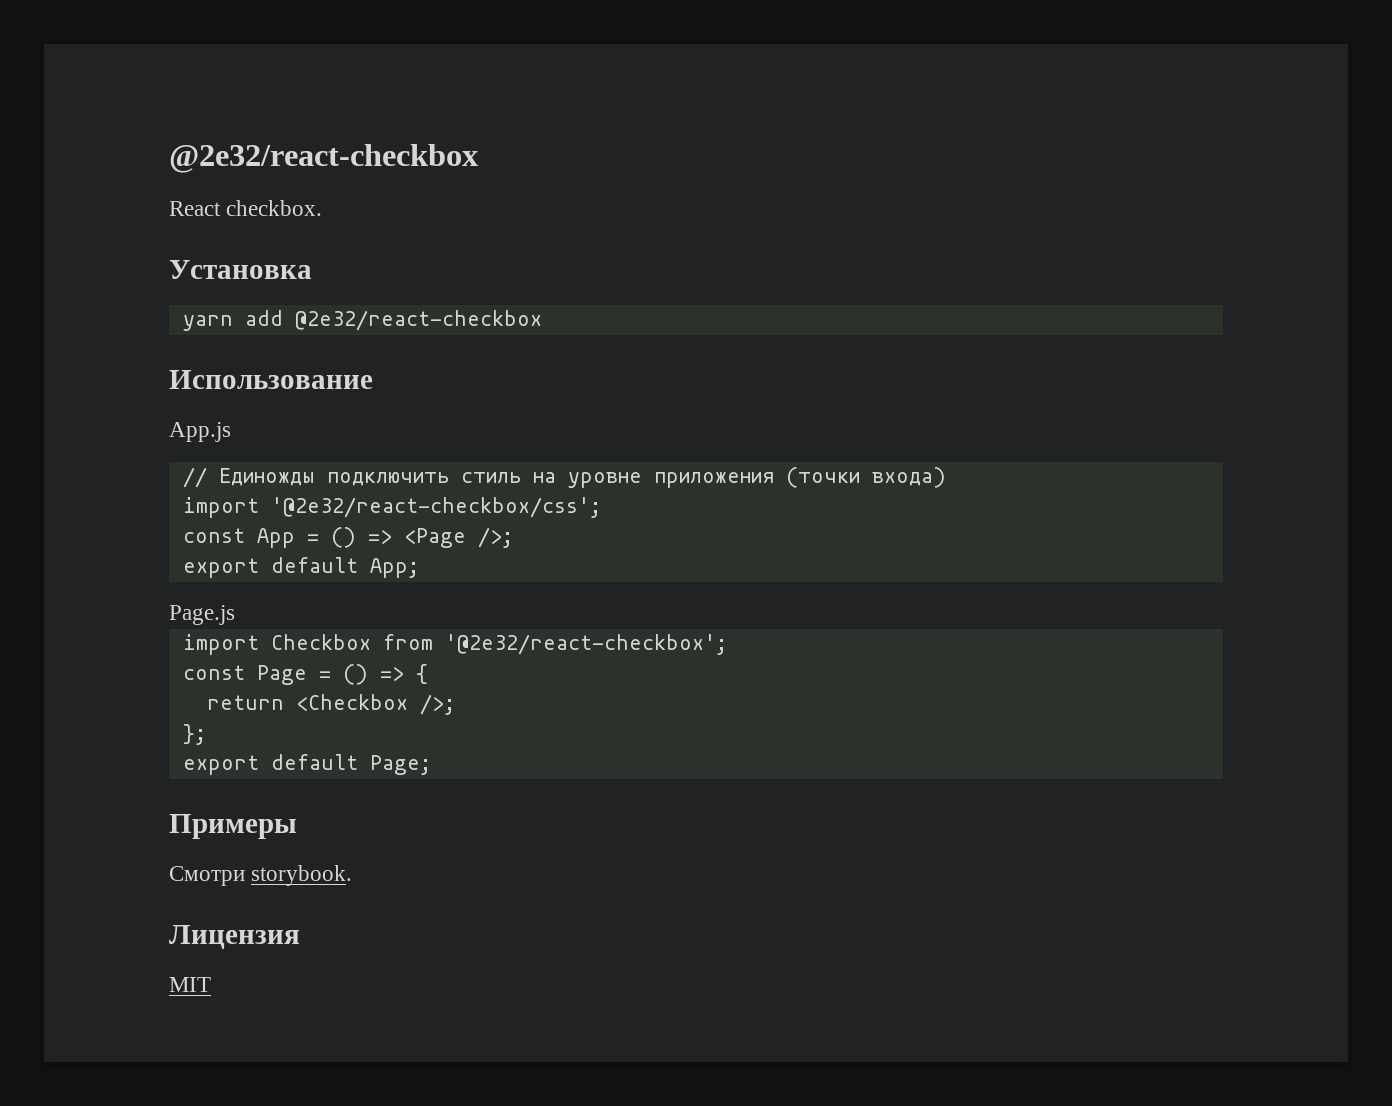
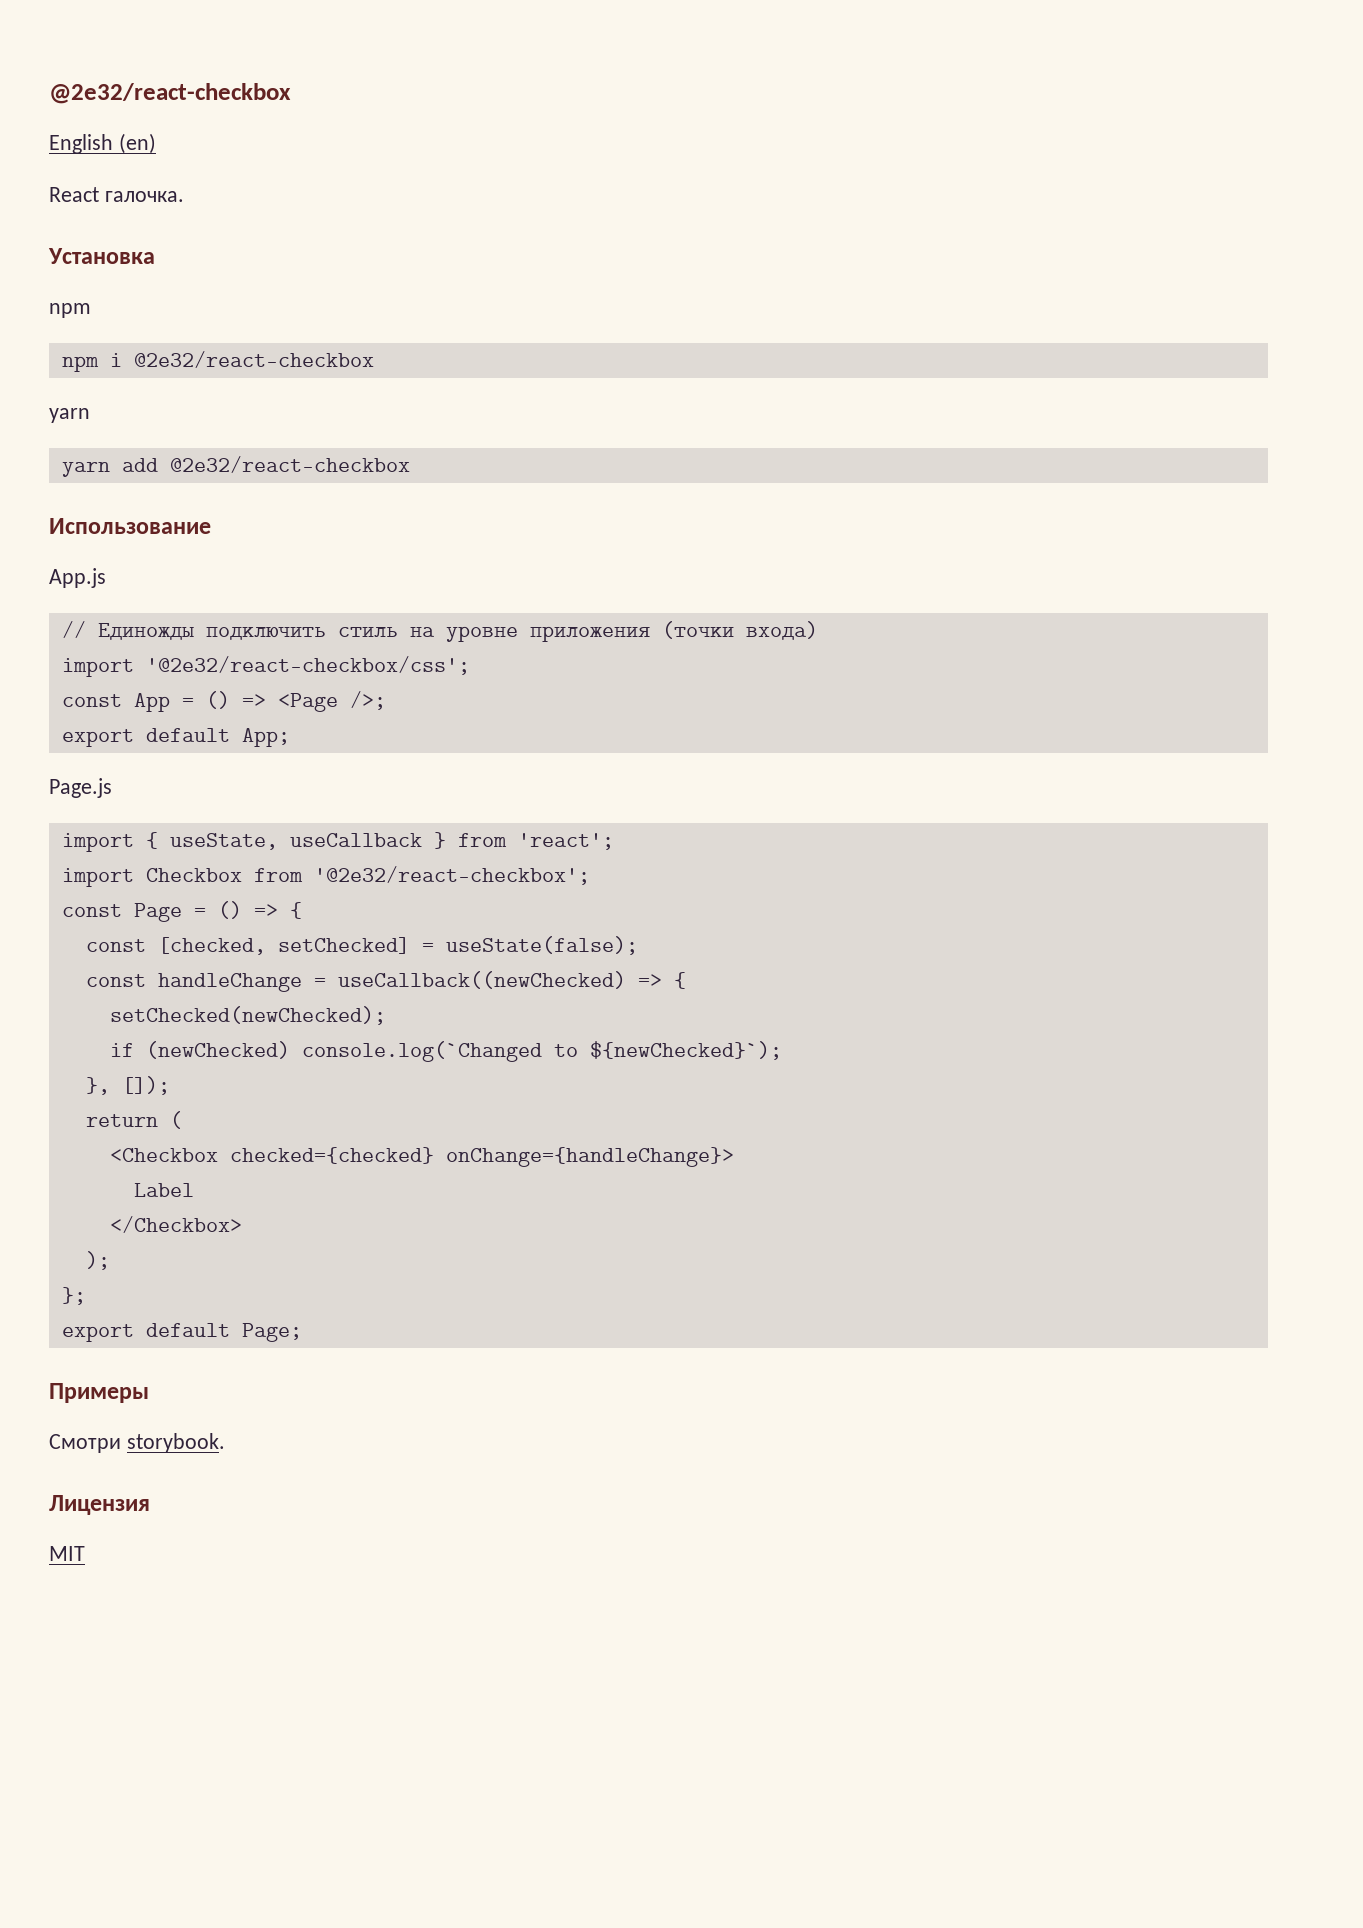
[169,144,479,173] @2e32/react-checkbox -> [49,83,291,104] [49,133,156,154] @2e32/react-checkbox // English (en)
[226,200,323,216] checkbox. -> [104,191,184,202] галочка.
(312, 269) none -> [49,303,91,318] [61,351,374,372] [49,408,90,423] // npm // npm i @2e32/react-checkbox // yarn
(235, 615) none -> [61,832,614,852] // import { useState, useCallback } from 'react';
[206,694,455,715] return <Checkbox />; -> [85,936,638,955] [85,971,686,992] [109,1006,386,1025] [109,1041,782,1062] [85,1076,170,1095] [85,1111,182,1129] [109,1147,734,1167] [133,1183,194,1197] [109,1216,242,1233] [85,1251,110,1270] const [checked, setChecked] = useState(false); // const handleChange = useCallback((newChecked) => { // setChecked(newChecked); // if (newChecked) console.log(`Changed to ${newChecked}`); // }, []); // return ( // <Checkbox checked={checked} onChange={handleChange}> // Label // </Checkbox> // );

